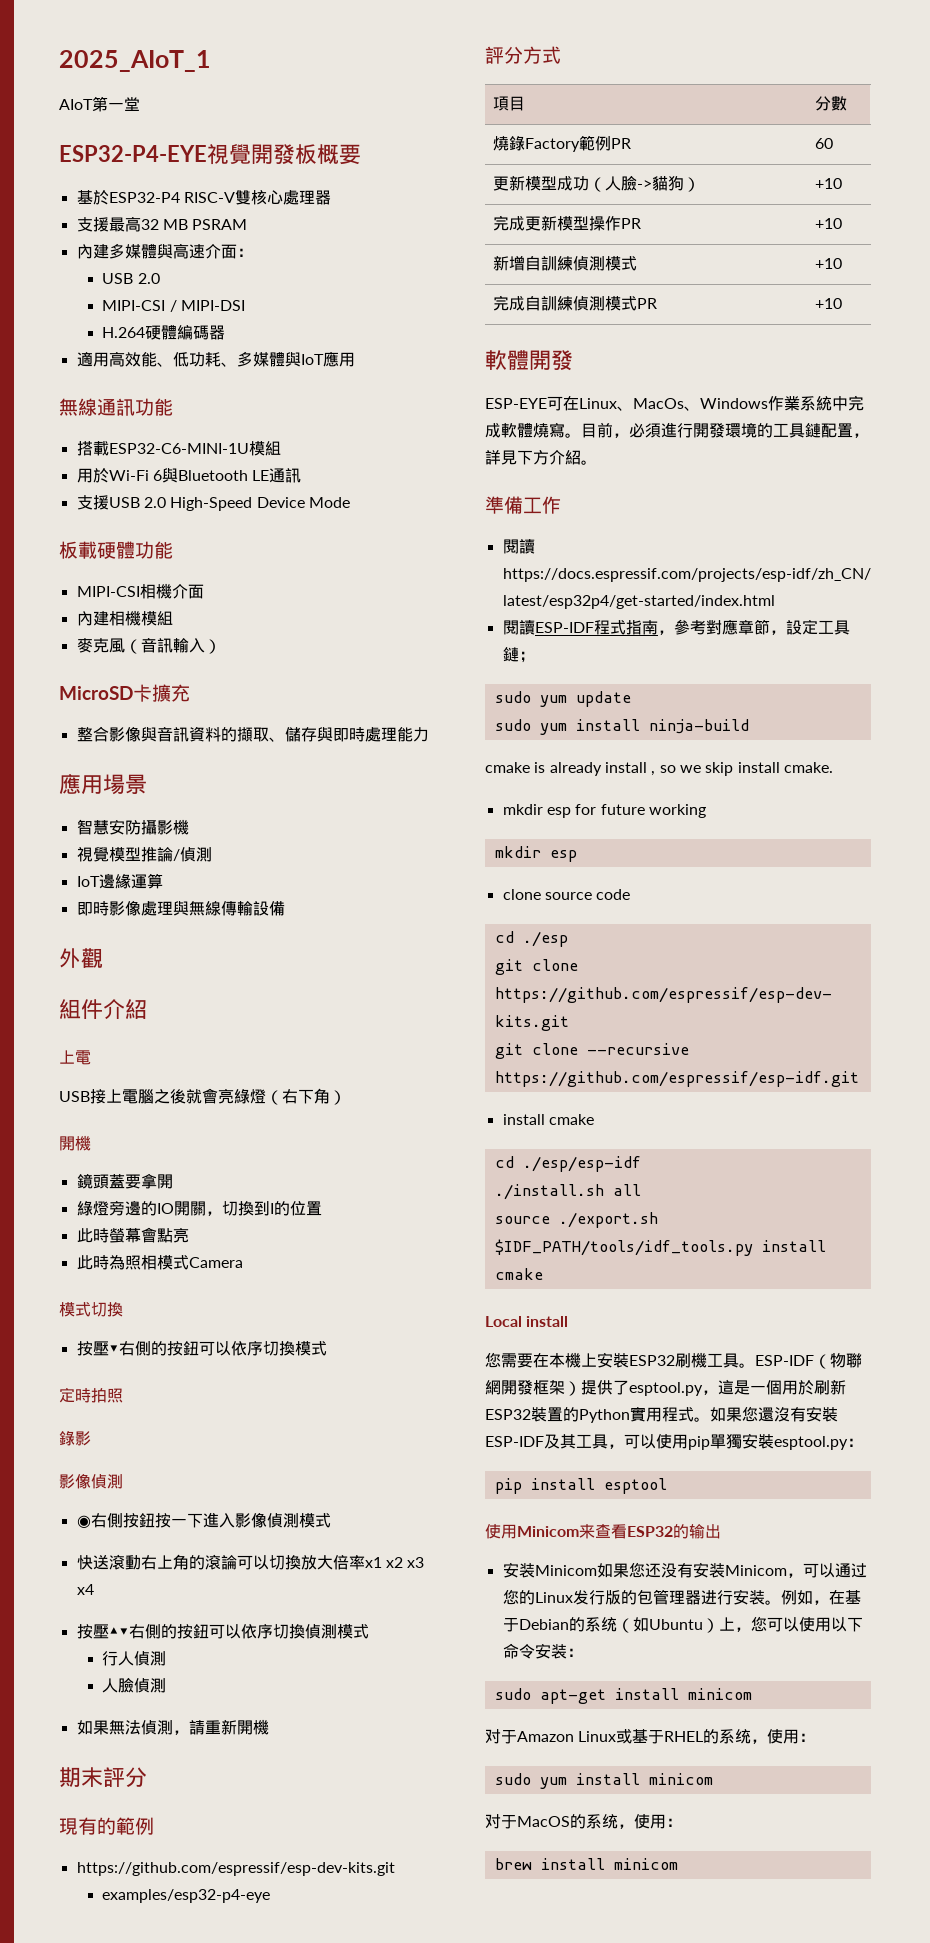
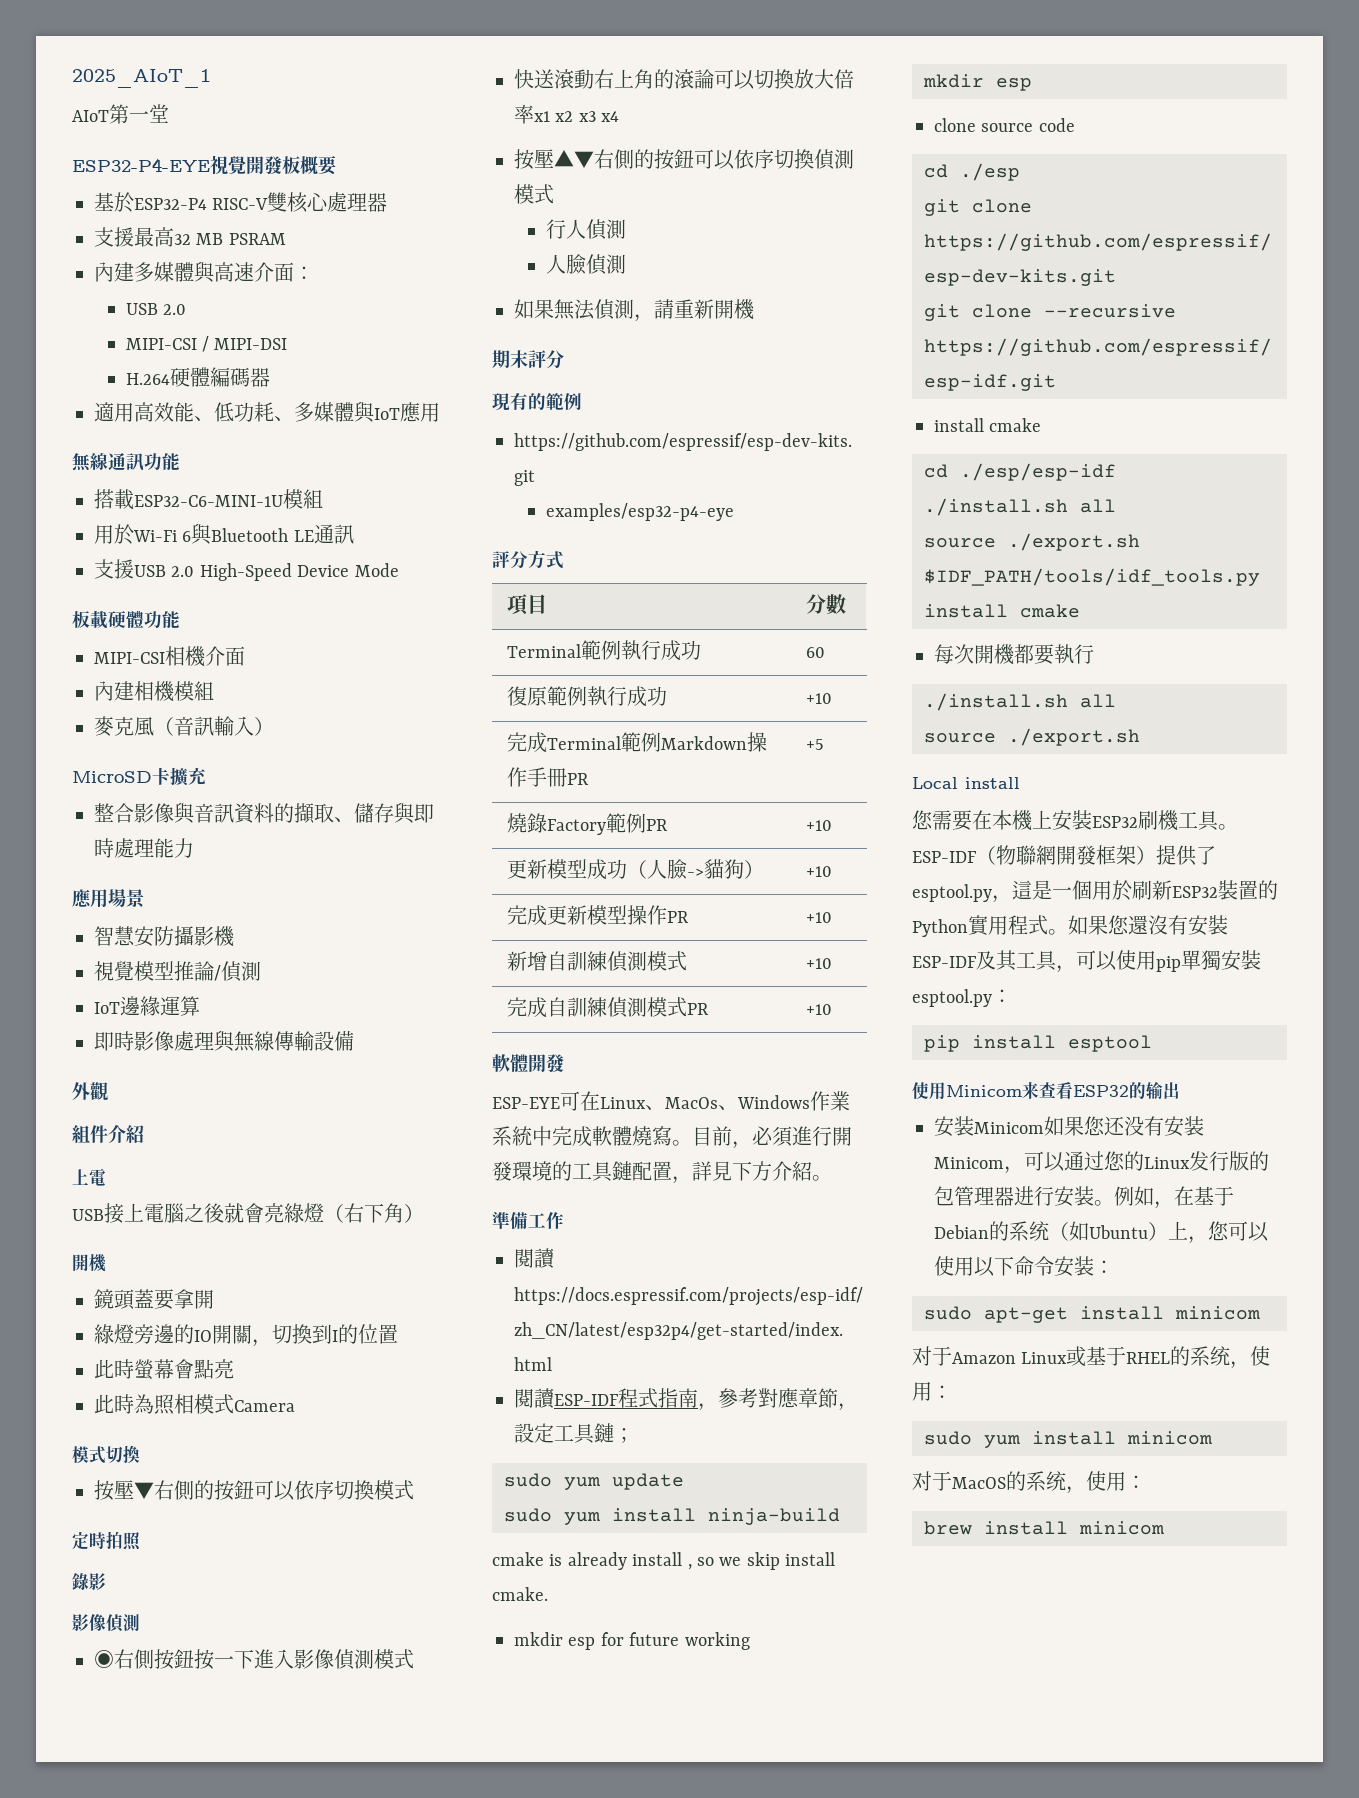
(847, 103) none -> [507,640,702,661] [806,647,826,658] [507,686,668,707] [806,693,833,704] [507,732,768,753] [507,767,590,787] [806,739,825,750] // Terminal範例執行成功 | 60 // 復原範例執行成功 | +10 // 完成Terminal範例Markdown操作手冊PR | +5
[814,138,833,149] 60 -> [806,820,833,831] +10
(543, 1274) none -> [934,644,1094,665] [924,693,1116,711] [924,728,1140,746] // 每次開機都要執行 // ./install.sh all // source ./export.sh

